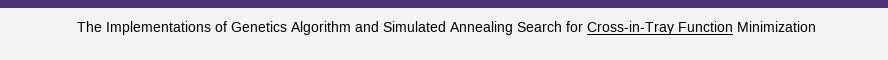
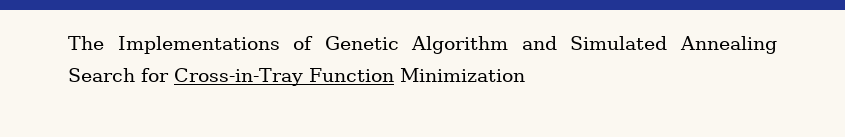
[230,21,287,32] Genetics -> [324,36,399,50] Genetic

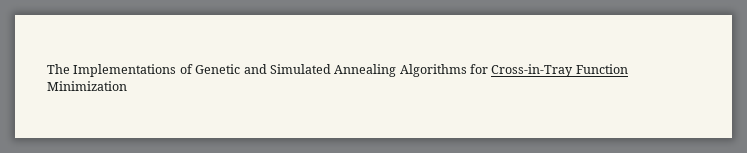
[411,36,509,54] Algorithm -> (241, 69) none
[68,68,135,82] Search -> [399,64,467,77] Algorithms

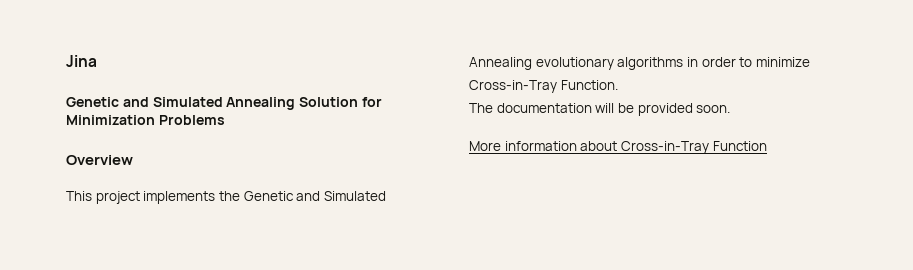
[47,64,488,77] The Implementations of Genetic and Simulated Annealing Algorithms for -> [66,55,97,67] [66,97,382,110] [66,115,225,125] [66,155,133,165] [66,191,386,204] [469,57,810,70] [469,80,618,93] [469,103,731,116] [469,141,618,151] Jina // Genetic and Simulated Annealing Solution for Minimization Problems // Overview // This project implements the Genetic and Simulated Annealing evolutionary algorithms in order to minimize Cross-in-Tray Function. // The documentation will be provided soon. // More information about
[47,81,127,91] Minimization -> (767, 146) none

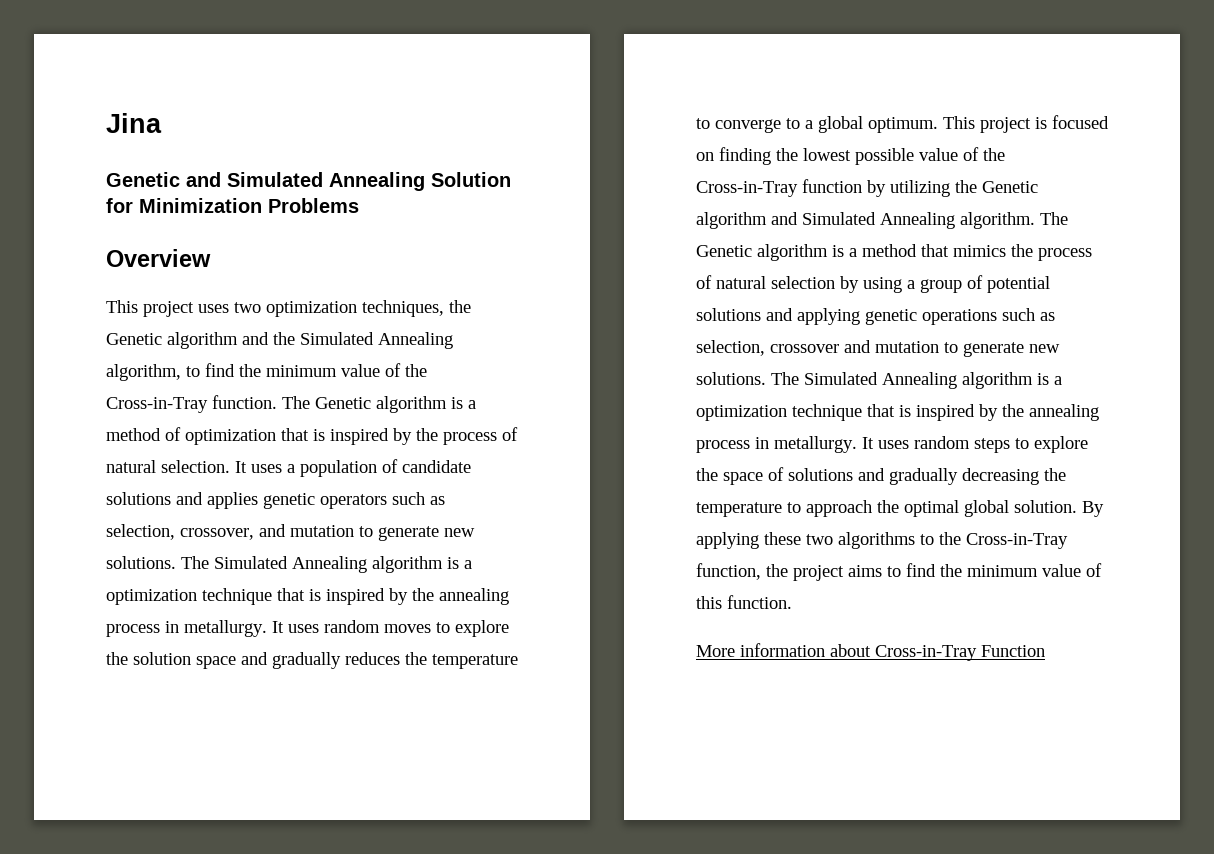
[143,191,386,204] [469,57,810,70] [469,80,618,93] [469,103,731,116] implements the Genetic and Simulated Annealing evolutionary algorithms in order to minimize Cross-in-Tray Function. // The documentation will be provided soon. -> [198,300,471,317] [106,332,453,349] [106,363,427,381] [106,395,476,413] [106,427,518,445] [106,459,471,477] [106,492,445,509] [106,524,475,541] [106,556,472,573] [106,588,509,605] [106,620,509,637] [106,652,518,669] [696,115,1109,133] [696,147,1005,165] [696,179,1038,197] [696,212,1068,229] [696,244,1092,261] [696,275,1050,293] [696,308,1055,325] [696,340,1060,357] [696,372,1062,389] [696,404,1099,421] [696,436,1088,453] [696,467,1066,485] [696,500,1104,517] [696,532,1068,549] [696,563,1102,581] [696,595,792,609] uses two optimization techniques, the Genetic algorithm and the Simulated Annealing algorithm, to find the minimum value of the Cross-in-Tray function. The Genetic algorithm is a method of optimization that is inspired by the process of natural selection. It uses a population of candidate solutions and applies genetic operators such as selection, crossover, and mutation to generate new solutions. The Simulated Annealing algorithm is a optimization technique that is inspired by the annealing process in metallurgy. It uses random moves to explore the solution space and gradually reduces the temperature to converge to a global optimum. This project is focused on finding the lowest possible value of the Cross-in-Tray function by utilizing the Genetic algorithm and Simulated Annealing algorithm. The Genetic algorithm is a method that mimics the process of natural selection by using a group of potential solutions and applying genetic operations such as selection, crossover and mutation to generate new solutions. The Simulated Annealing algorithm is a optimization technique that is inspired by the annealing process in metallurgy. It uses random steps to explore the space of solutions and gradually decreasing the temperature to approach the optimal global solution. By applying these two algorithms to the Cross-in-Tray function, the project aims to find the minimum value of this function.

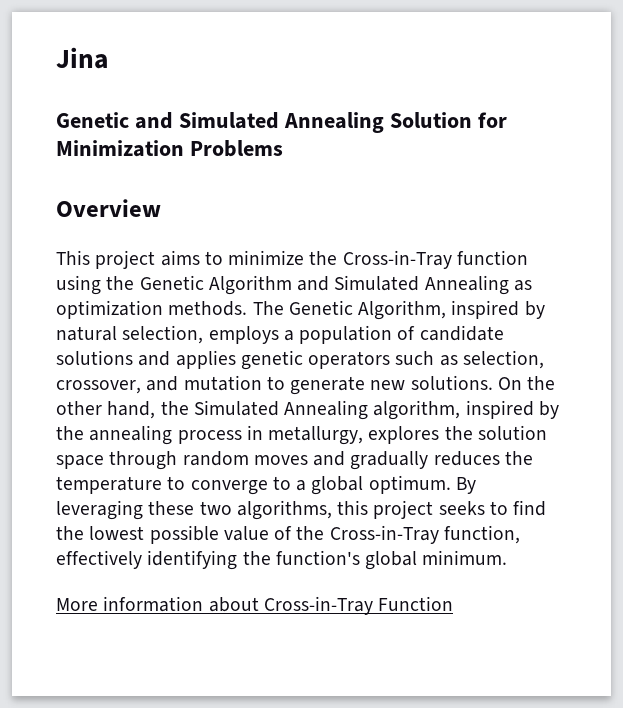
[198,300,471,317] [106,332,453,349] [106,363,427,381] [106,395,476,413] [106,427,518,445] [106,460,282,473] uses two optimization techniques, the Genetic algorithm and the Simulated Annealing algorithm, to find the minimum value of the Cross-in-Tray function. The Genetic algorithm is a method of optimization that is inspired by the process of natural selection. It uses -> [160,250,528,269] [56,275,532,295] [56,300,545,320] [56,325,279,344] aims to minimize the Cross-in-Tray function using the Genetic Algorithm and Simulated Annealing as optimization methods. The Genetic Algorithm, inspired by natural selection, employs
[181,556,472,573] [106,588,509,605] [106,620,509,637] [106,652,236,669] The Simulated Annealing algorithm is a optimization technique that is inspired by the annealing process in metallurgy. It uses random moves to explore the solution space -> [497,376,556,390] [56,400,559,420] [56,425,547,445] [56,451,308,470] On the other hand, the Simulated Annealing algorithm, inspired by the annealing process in metallurgy, explores the solution space through random moves
[943,115,1109,133] [696,147,771,165] This project is focused on finding -> [455,477,476,494] [56,500,547,520] By leveraging these two algorithms, this project seeks to find
[802,179,1038,197] [696,212,1068,229] [696,244,1092,261] [696,275,1050,293] [696,308,1055,325] [696,340,1060,357] [696,372,1062,389] [696,404,1099,421] [696,436,1088,453] [696,467,1066,485] [696,500,1104,517] [696,532,1068,549] [696,563,1102,581] [696,595,792,609] function by utilizing the Genetic algorithm and Simulated Annealing algorithm. The Genetic algorithm is a method that mimics the process of natural selection by using a group of potential solutions and applying genetic operations such as selection, crossover and mutation to generate new solutions. The Simulated Annealing algorithm is a optimization technique that is inspired by the annealing process in metallurgy. It uses random steps to explore the space of solutions and gradually decreasing the temperature to approach the optimal global solution. By applying these two algorithms to the Cross-in-Tray function, the project aims to find the minimum value of this function. -> [443,525,520,544] [56,550,508,570] function, effectively identifying the function's global minimum.

